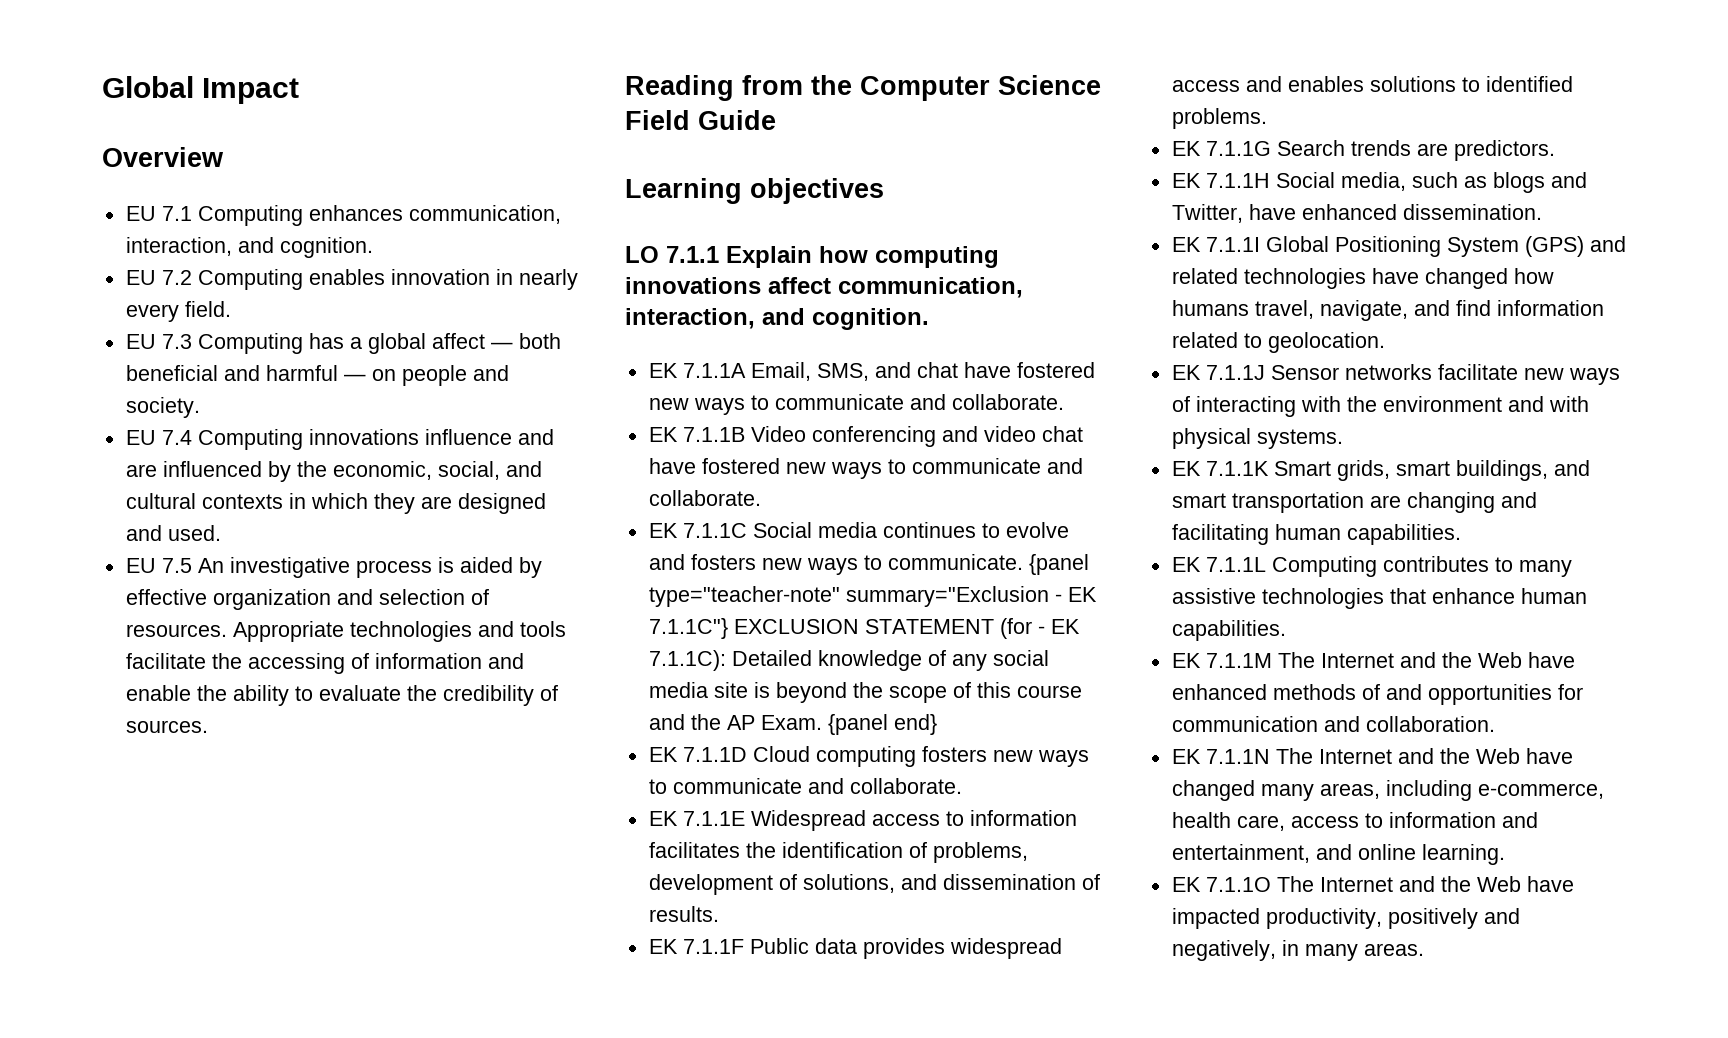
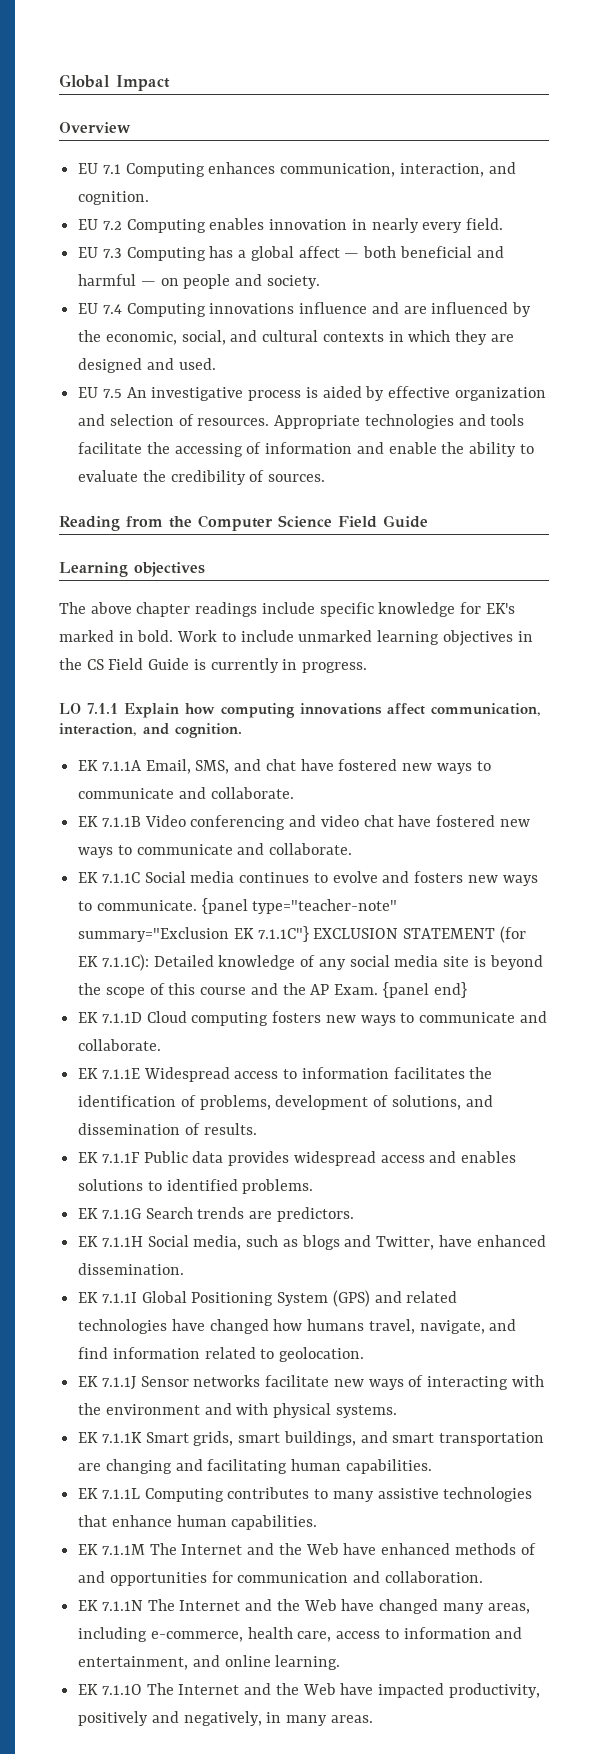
(884, 191) none -> [59,602,515,617] [59,630,533,646] [59,658,368,673] // The above chapter readings include specific knowledge for EK's marked in bold. Work to include unmarked learning objectives in the CS Field Guide is currently in progress.
[1054,594,1062,602] - -> (230, 934) none
[1037,626,1045,634] - -> (526, 934) none

